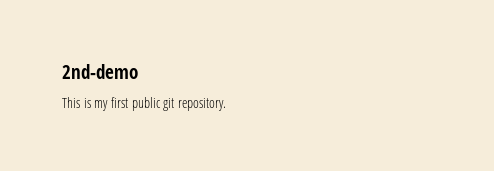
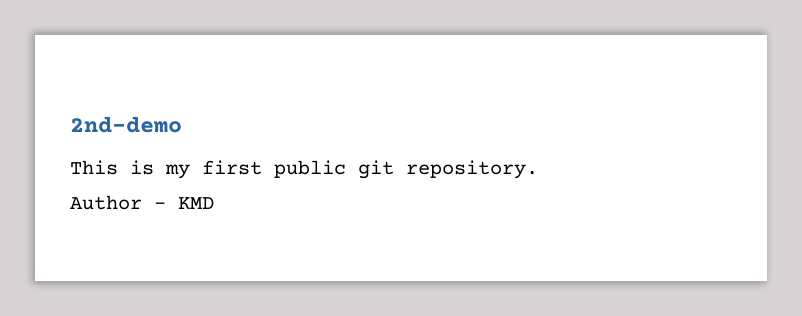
(226, 104) none -> [70,195,214,210] // Author - KMD

